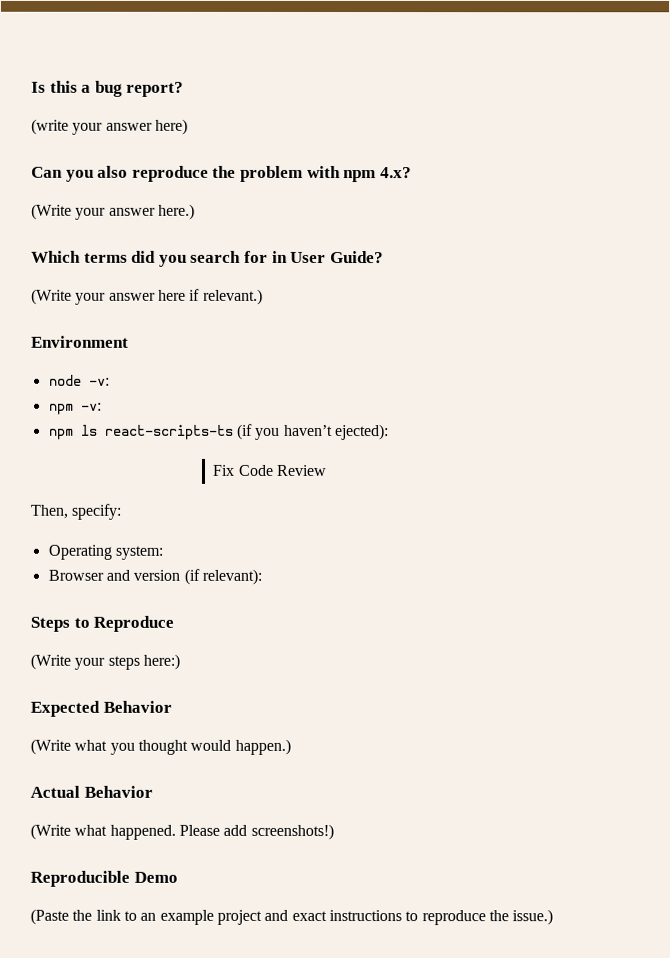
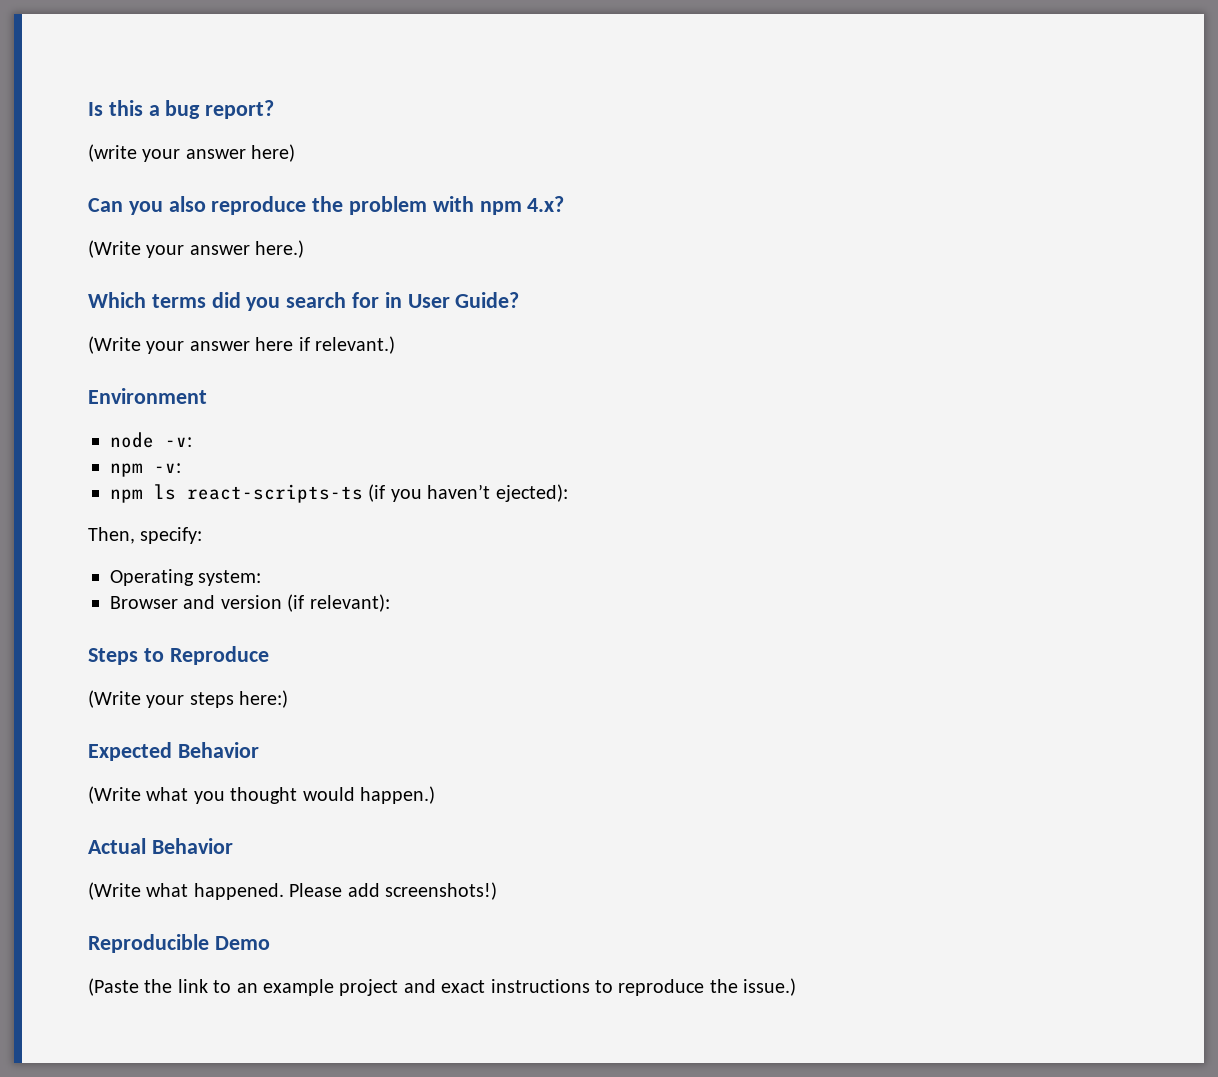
[213,464,328,476] // Fix Code Review -> (568, 493) none

